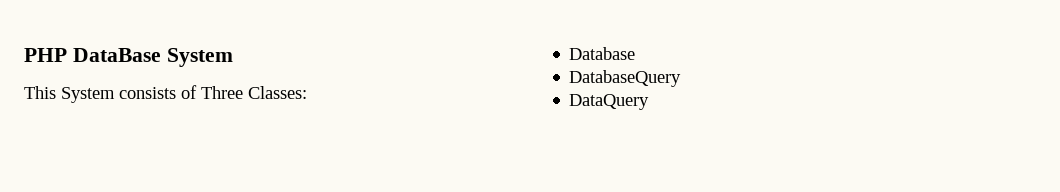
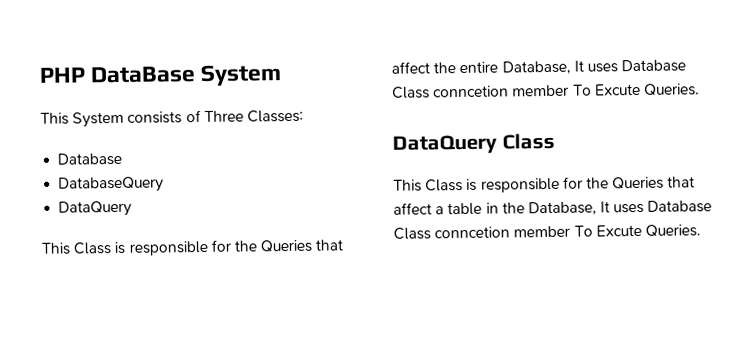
(650, 102) none -> [41,239,344,256] [391,59,687,75] [392,83,700,99] [392,132,555,155] [393,176,696,193] [393,200,713,216] [393,224,701,240] // This Class is responsible for the Queries that affect the entire Database, It uses Database Class conncetion member To Excute Queries. // DataQuery Class // This Class is responsible for the Queries that affect a table in the Database, It uses Database Class conncetion member To Excute Queries.

